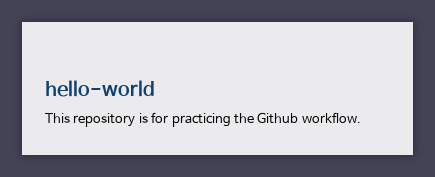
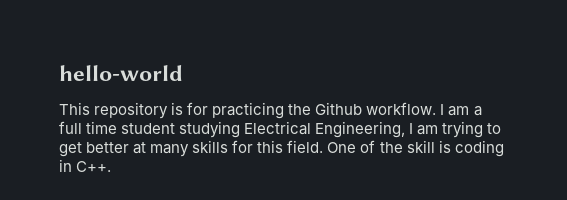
(361, 117) none -> [440,104,482,116] [59,121,502,138] [59,140,504,157] [59,159,112,172] I am a full time student studying Electrical Engineering, I am trying to get better at many skills for this field. One of the skill is coding in C++.

